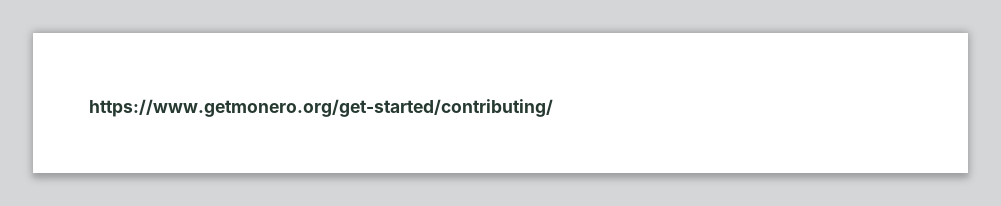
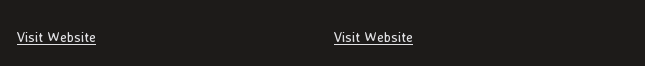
[89,99,553,117] https://www.getmonero.org/get-started/contributing/ -> [17,32,96,42] [334,32,413,42] Visit Website // Visit Website

